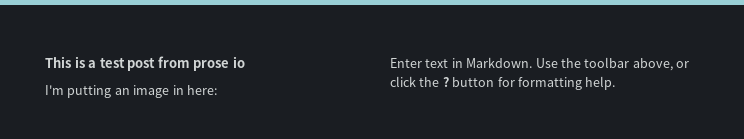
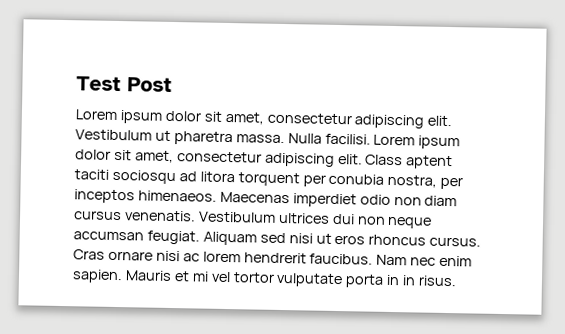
[45,56,245,71] [45,85,217,98] [390,57,689,71] [390,76,616,90] This is a test post from prose io // I'm putting an image in here: // Enter text in Markdown. Use the toolbar above, or click the ? button for formatting help. -> [76,76,172,92] [75,109,453,129] [75,129,461,150] [75,149,454,170] [74,169,464,190] [74,189,458,208] [74,210,433,229] [73,230,482,247] [73,249,473,267] [72,269,458,288] Test Post // Lorem ipsum dolor sit amet, consectetur adipiscing elit. Vestibulum ut pharetra massa. Nulla facilisi. Lorem ipsum dolor sit amet, consectetur adipiscing elit. Class aptent taciti sociosqu ad litora torquent per conubia nostra, per inceptos himenaeos. Maecenas imperdiet odio non diam cursus venenatis. Vestibulum ultrices dui non neque accumsan feugiat. Aliquam sed nisi ut eros rhoncus cursus. Cras ornare nisi ac lorem hendrerit faucibus. Nam nec enim sapien. Mauris et mi vel tortor vulputate porta in in risus.

